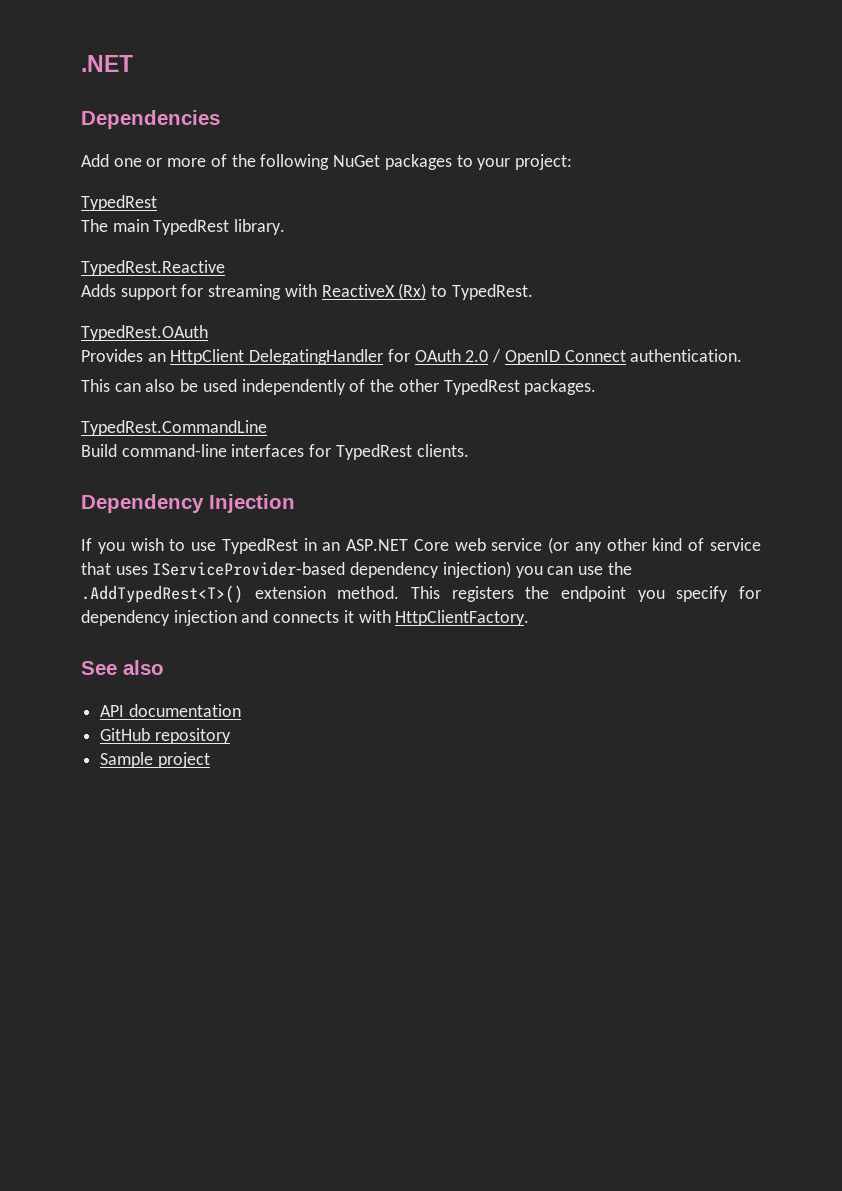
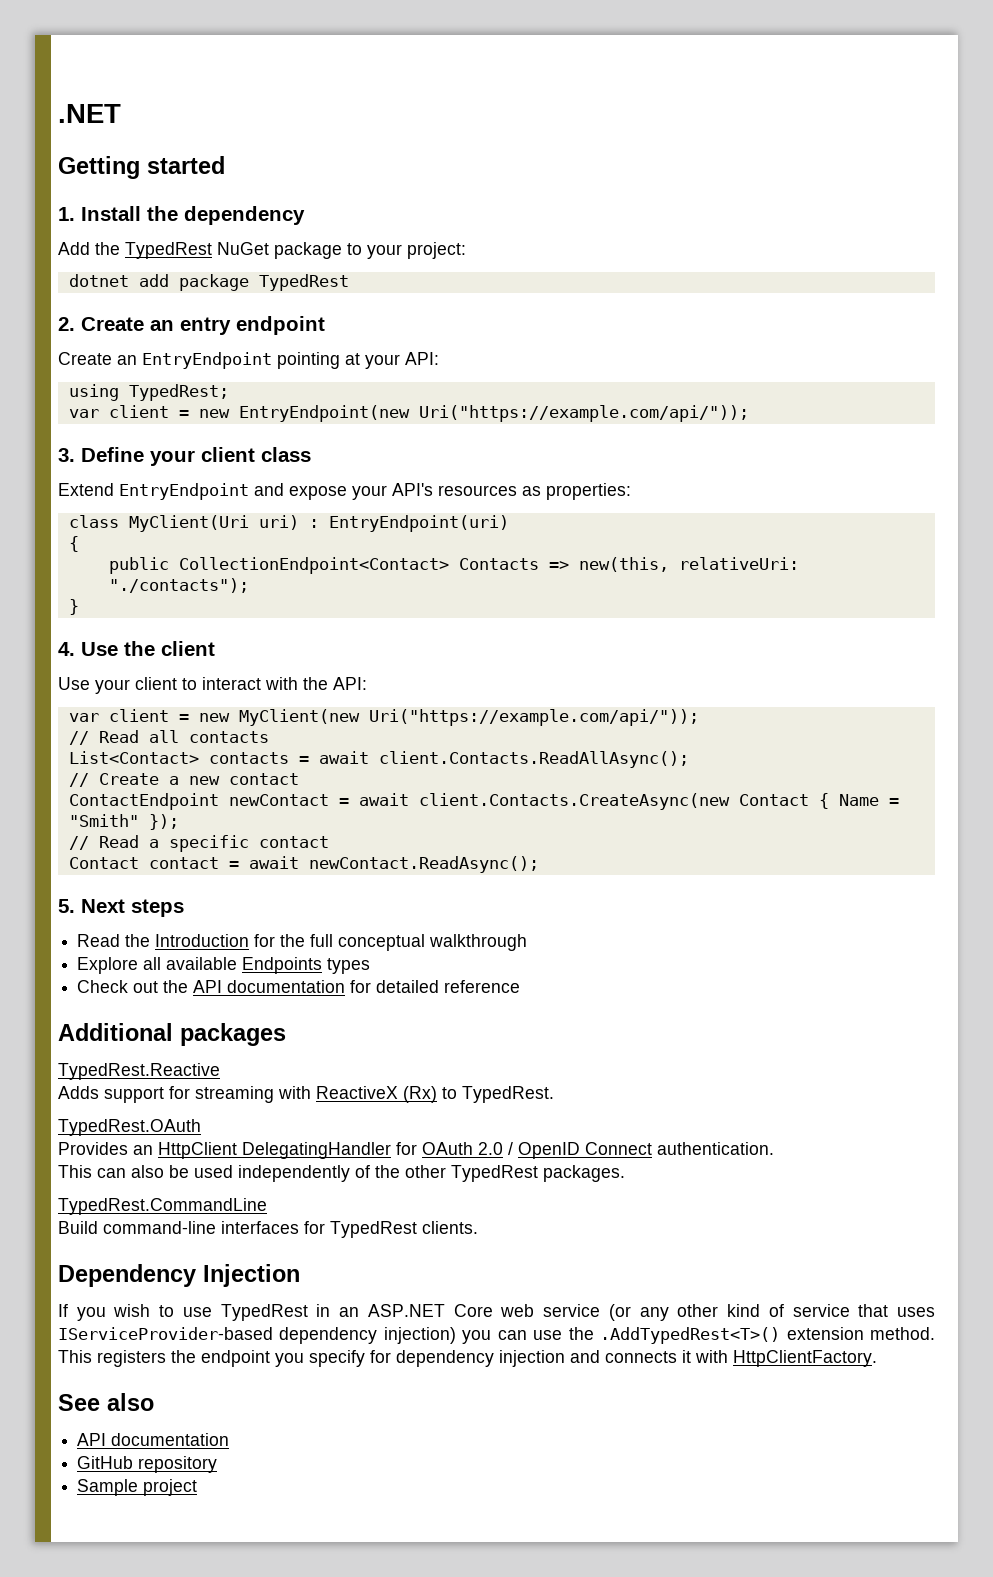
[81,110,220,129] [81,154,572,170] [81,195,157,211] [81,219,286,235] Dependencies // Add one or more of the following NuGet packages to your project: // TypedRest // The main TypedRest library. -> [58,156,225,179] [58,206,305,225] [58,242,466,259] [68,274,349,291] [58,316,325,335] [58,352,439,369] [68,384,229,401] [68,405,749,422] [58,447,311,466] [58,483,631,500] [68,515,509,532] [68,536,79,552] [108,557,799,574] [108,578,249,593] [68,599,79,615] [58,641,215,656] [58,677,367,694] [68,709,699,726] [68,730,269,745] [68,751,689,768] [68,773,299,787] [68,793,899,810] [68,814,179,830] [68,835,329,852] [68,856,539,873] [58,899,184,917] [77,934,528,951] [77,957,371,974] [77,980,521,993] [58,1023,286,1046] Getting started // 1. Install the dependency // Add the TypedRest NuGet package to your project: // dotnet add package TypedRest // 2. Create an entry endpoint // Create an EntryEndpoint pointing at your API: // using TypedRest; // var client = new EntryEndpoint(new Uri("https://example.com/api/")); // 3. Define your client class // Extend EntryEndpoint and expose your API's resources as properties: // class MyClient(Uri uri) : EntryEndpoint(uri) // { // public CollectionEndpoint<Contact> Contacts => new(this, relativeUri: "./contacts"); // } // 4. Use the client // Use your client to interact with the API: // var client = new MyClient(new Uri("https://example.com/api/")); // // Read all contacts // List<Contact> contacts = await client.Contacts.ReadAllAsync(); // // Create a new contact // ContactEndpoint newContact = await client.Contacts.CreateAsync(new Contact { Name = "Smith" }); // // Read a specific contact // Contact contact = await newContact.ReadAsync(); // 5. Next steps // Read the Introduction for the full conceptual walkthrough // Explore all available Endpoints types // Check out the API documentation for detailed reference // Additional packages

